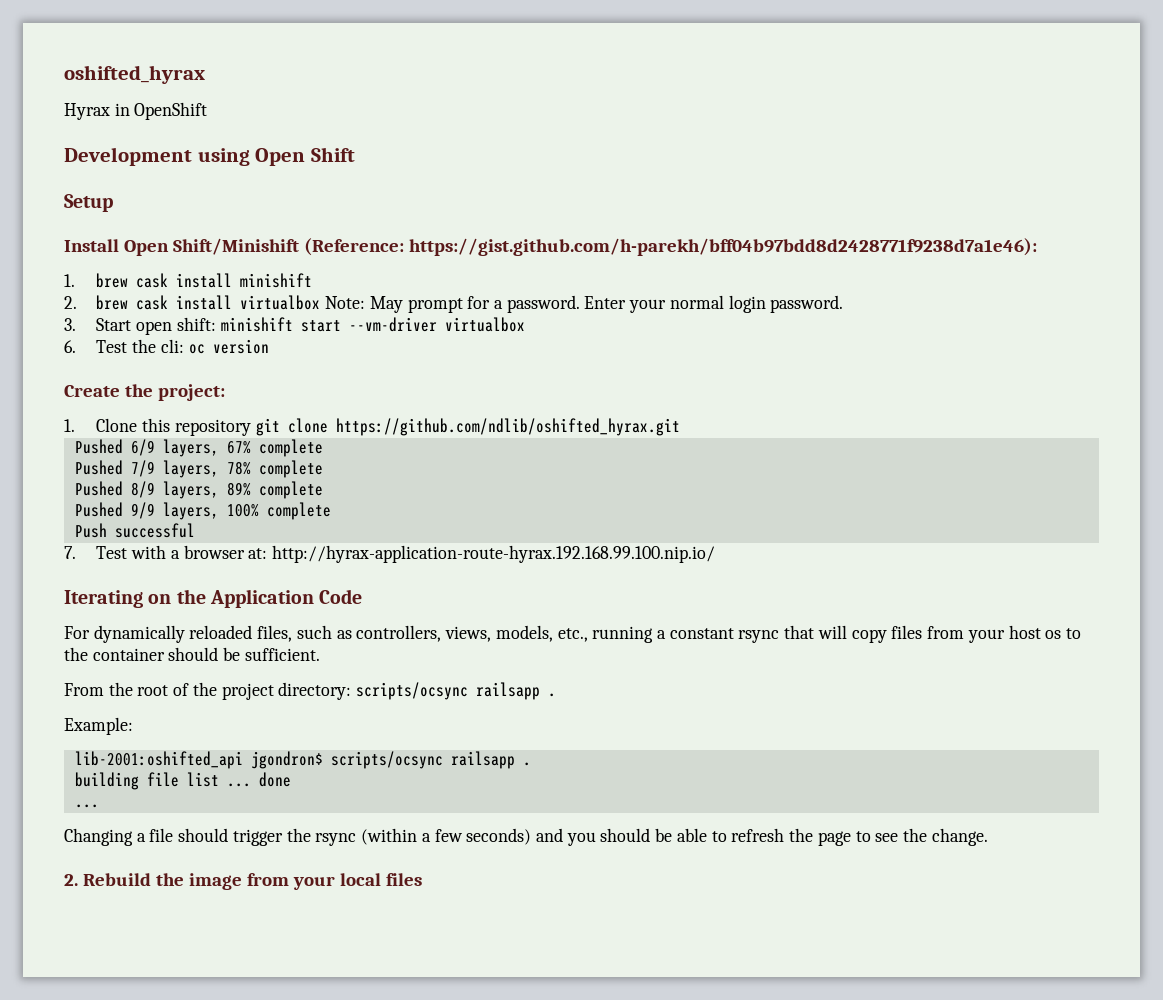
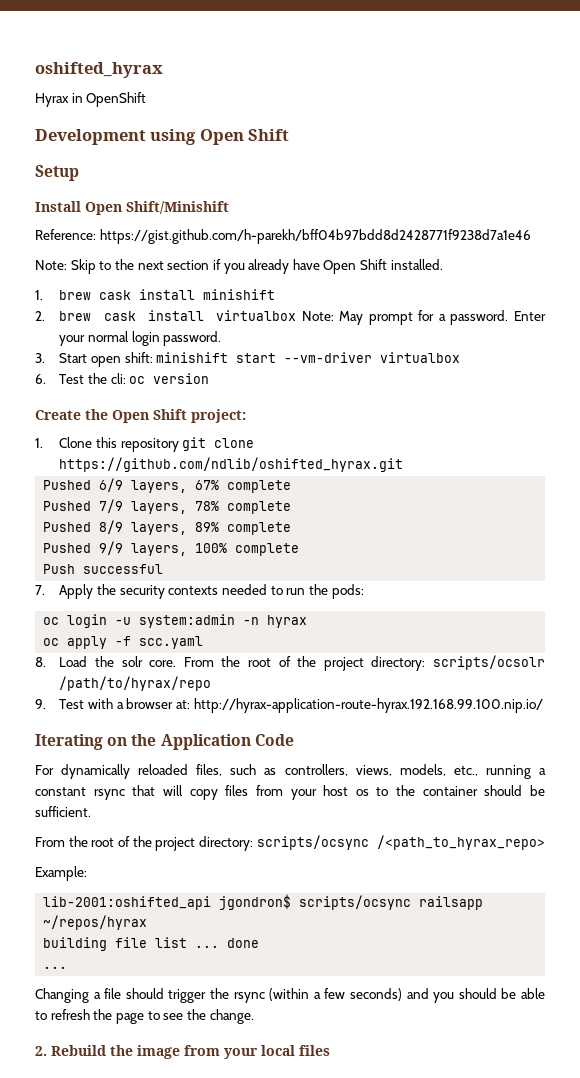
[303,238,1037,256] (Reference: https://gist.github.com/h-parekh/bff04b97bdd8d2428771f9238d7a1e46): -> [35,229,531,244] [35,259,443,274] // Reference: https://gist.github.com/h-parekh/bff04b97bdd8d2428771f9238d7a1e46 // Note: Skip to the next section if you already have Open Shift installed.
(153, 390) none -> [112,409,187,423] Open Shift
(76, 552) none -> [59,584,364,599] [43,614,308,628] [43,636,204,649] [35,655,545,671] [59,676,212,691] [35,699,46,709] Apply the security contexts needed to run the pods: // oc login -u system:admin -n hyrax // oc apply -f scc.yaml // 8. Load the solr core. From the root of the project directory: scripts/ocsolr /path/to/hyrax/repo // 9.
[476,682,557,700] railsapp . -> [376,835,545,850] /<path_to_hyrax_repo>
[522,762,531,766] . -> [43,915,148,930] ~/repos/hyrax

